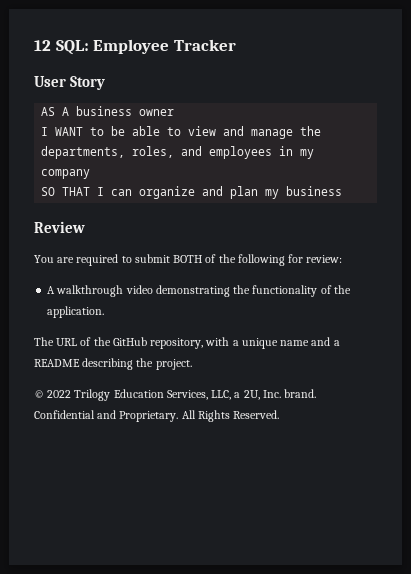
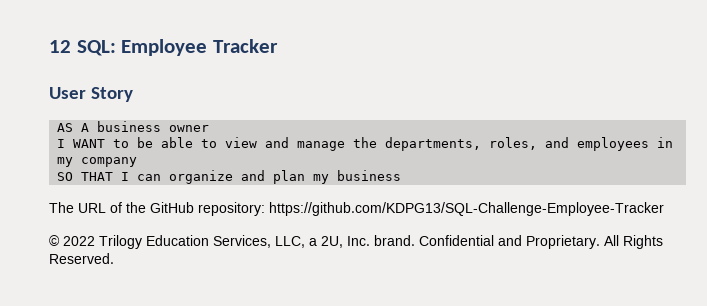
[34,221,85,233] [34,254,343,266] [47,285,351,297] [47,306,105,318] // Review // You are required to submit BOTH of the following for review: // A walkthrough video demonstrating the functionality of the application. -> (402, 175) none
[150,337,340,349] [34,358,192,370] repository, with a unique name and a README describing the project. -> [198,202,664,216] repository: https://github.com/KDPG13/SQL-Challenge-Employee-Tracker

